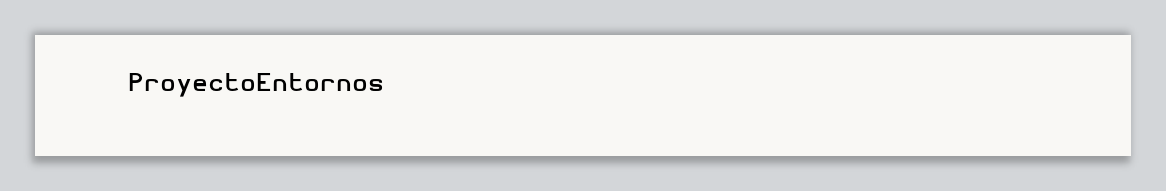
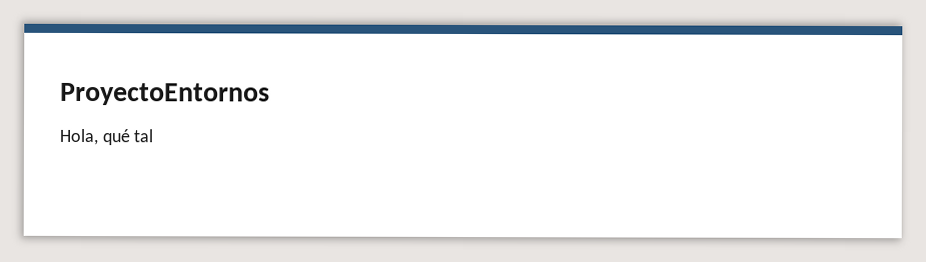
(384, 85) none -> [59,128,155,146] // Hola, qué tal

